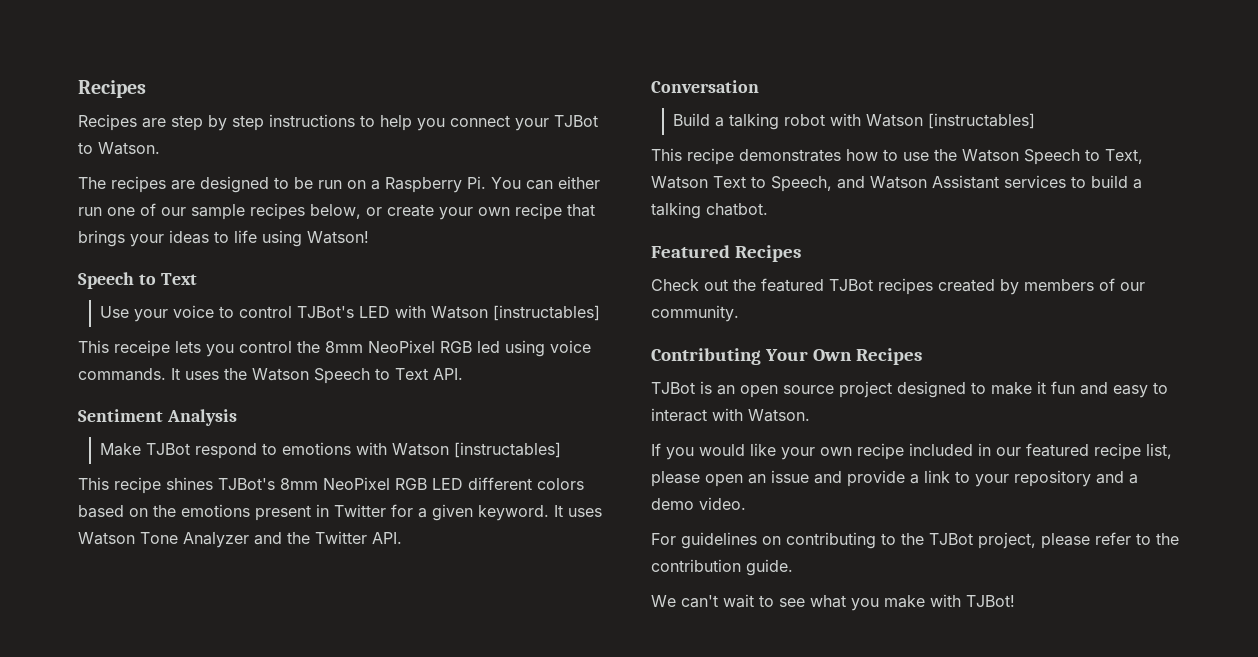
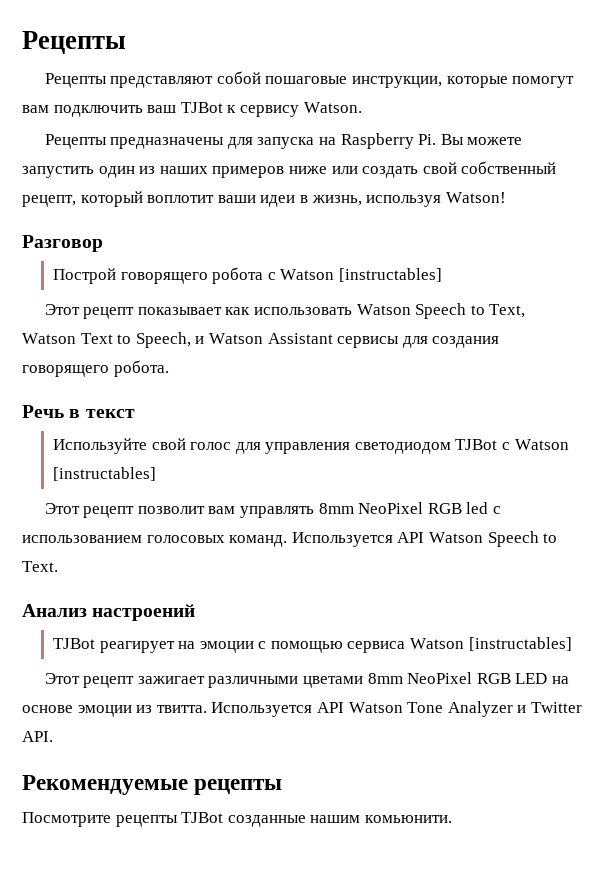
[78,80,146,98] [78,114,598,131] [78,142,160,155] [78,176,600,193] [78,203,595,220] [78,230,369,247] [78,272,197,289] [99,305,600,322] [78,340,591,357] [78,368,463,384] [78,409,237,426] [99,442,561,459] [78,477,584,494] [78,504,602,521] [78,531,402,548] [651,80,759,93] [672,113,1035,130] [651,148,957,165] Recipes // Recipes are step by step instructions to help you connect your TJBot to Watson. // The recipes are designed to be run on a Raspberry Pi. You can either run one of our sample recipes below, or create your own recipe that brings your ideas to life using Watson! // Speech to Text // Use your voice to control TJBot's LED with Watson [instructables] // This receipe lets you control the 8mm NeoPixel RGB led using voice commands. It uses the Watson Speech to Text API. // Sentiment Analysis // Make TJBot respond to emotions with Watson [instructables] // This recipe shines TJBot's 8mm NeoPixel RGB LED different colors based on the emotions present in Twitter for a given keyword. It uses Watson Tone Analyzer and the Twitter API. // Conversation // Build a talking robot with Watson [instructables] // This recipe demonstrates how to use the -> [22,31,126,54] [44,71,575,88] [22,102,362,117] [44,133,523,149] [22,161,557,178] [22,191,506,207] [22,235,103,252] [52,267,442,284] [44,304,352,319] Рецепты // Рецепты представляют собой пошаговые инструкции, которые помогут вам подключить ваш TJBot к сервису Watson. // Рецепты предназначены для запуска на Raspberry Pi. Вы можете запустить один из наших примеров ниже или создать свой собственный рецепт, который воплотит ваши идеи в жизнь, используя Watson! // Разговор // Построй говорящего робота с Watson [instructables] // Этот рецепт показывает как использовать
[837,176,865,189] and -> [195,336,205,344] и
[1004,175,1142,189] [651,202,768,219] [651,245,802,262] [651,278,1145,295] [651,305,739,322] [651,348,923,365] [651,381,1168,398] [651,408,810,422] [651,443,1172,460] [651,470,1138,487] [651,497,746,510] [651,532,1179,549] [651,559,793,576] [651,594,1015,611] services to build a talking chatbot. // Featured Recipes // Check out the featured TJBot recipes created by members of our community. // Contributing Your Own Recipes // TJBot is an open source project designed to make it fun and easy to interact with Watson. // If you would like your own recipe included in our featured recipe list, please open an issue and provide a link to your repository and a demo video. // For guidelines on contributing to the TJBot project, please refer to the contribution guide. // We can't wait to see what you make with TJBot! -> [337,336,500,348] [22,360,169,377] [22,405,135,418] [52,438,569,454] [52,467,156,481] [44,502,501,518] [22,531,558,547] [22,561,58,572] [22,604,196,621] [52,637,572,653] [44,672,569,688] [22,701,582,717] [22,731,53,742] [22,775,283,795] [22,812,452,827] сервисы для создания говорящего робота. // Речь в текст // Используйте свой голос для управления светодиодом TJBot с Watson [instructables] // Этот рецепт позволит вам управлять 8mm NeoPixel RGB led с использованием голосовых команд. Используется API Watson Speech to Text. // Анализ настроений // TJBot реагирует на эмоции с помощью сервиса Watson [instructables] // Этот рецепт зажигает различными цветами 8mm NeoPixel RGB LED на основе эмоции из твитта. Используется API Watson Tone Analyzer и Twitter API. // Рекомендуемые рецепты // Посмотрите рецепты TJBot созданные нашим комьюнити.

